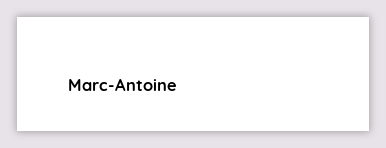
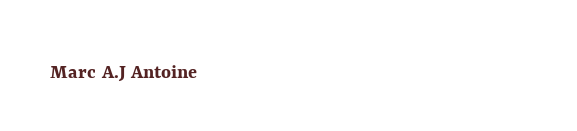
[68,78,177,91] Marc-Antoine -> [50,65,198,82] Marc A.J Antoine

